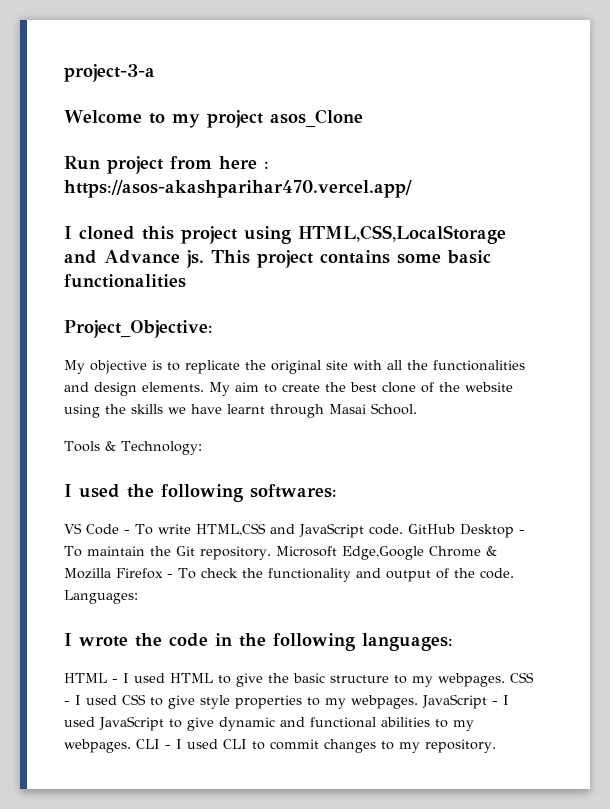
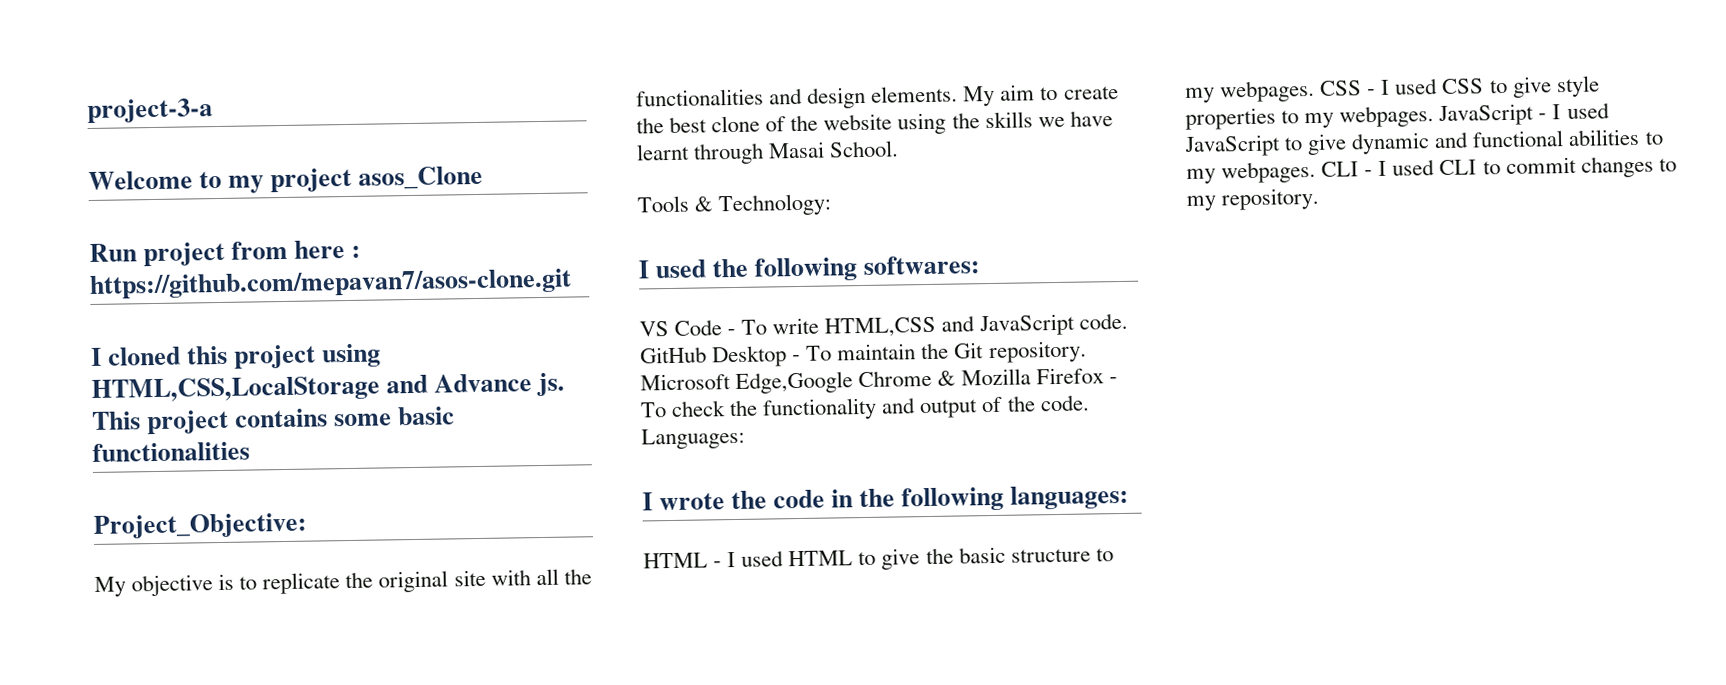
[64,180,412,198] https://asos-akashparihar470.vercel.app/ -> [89,268,572,299] https://github.com/mepavan7/asos-clone.git

